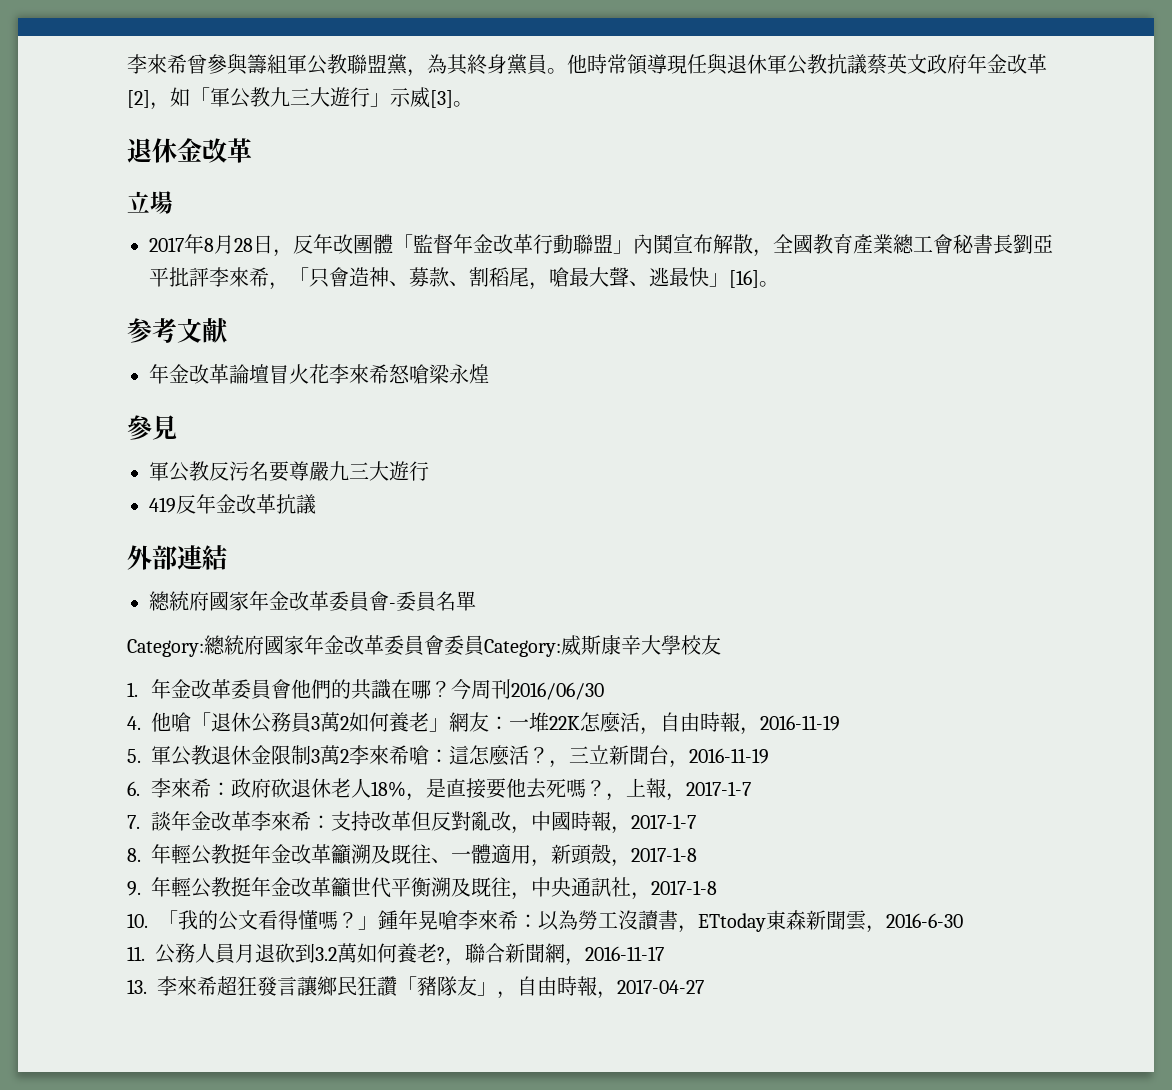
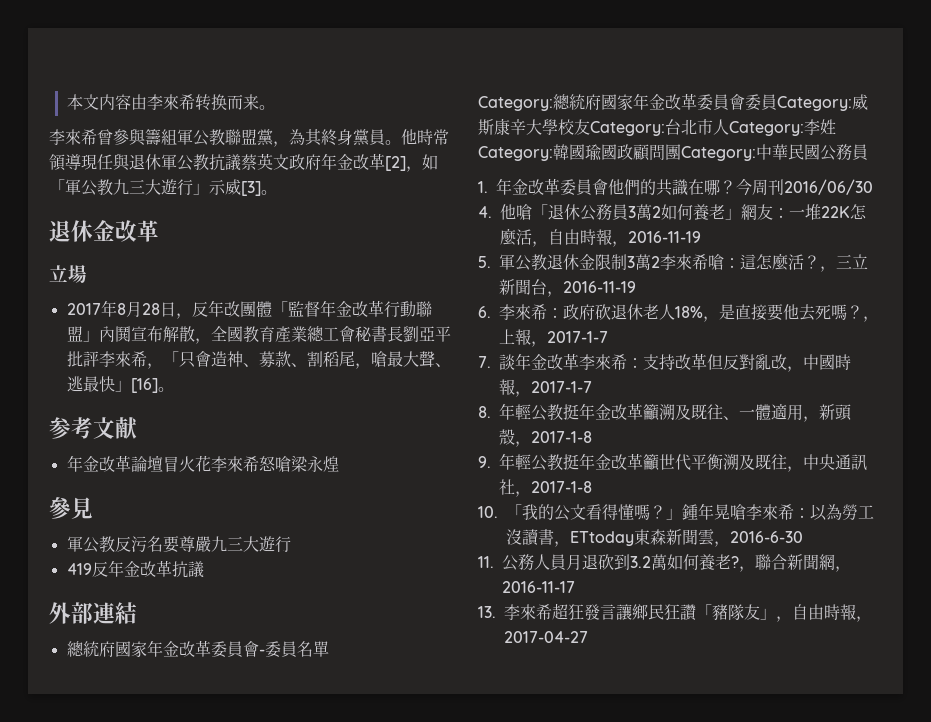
(127, 64) none -> [66,94,275,111] 本文内容由李來希转换而来。 //
(721, 645) none -> [590,119,836,136] [478,144,868,161] Category:台北市人Category:李姓Category:韓國瑜國政顧問團Category:中華民國公務員

